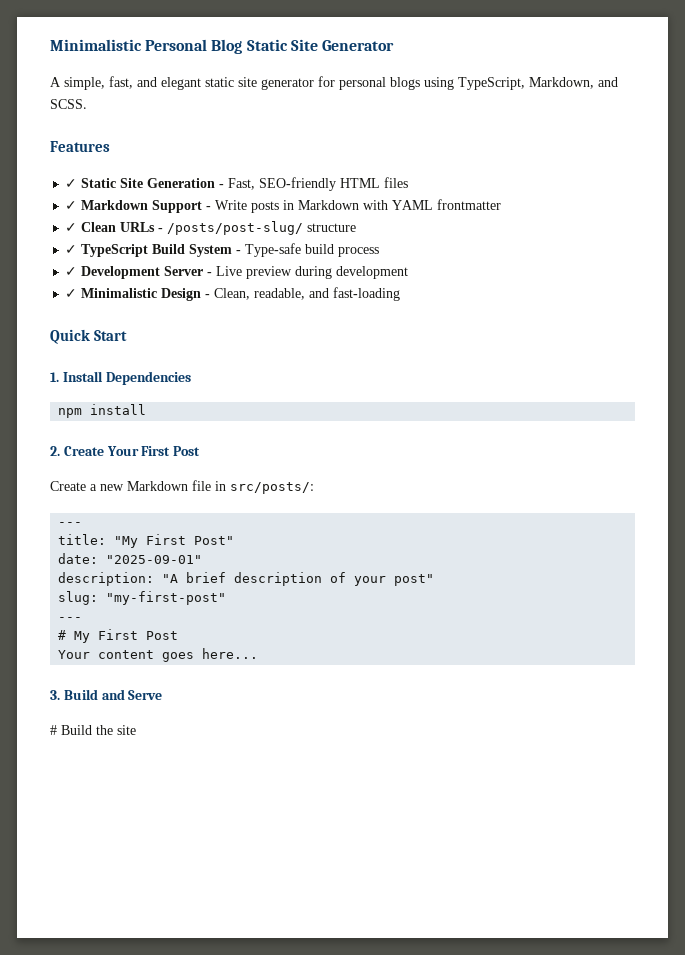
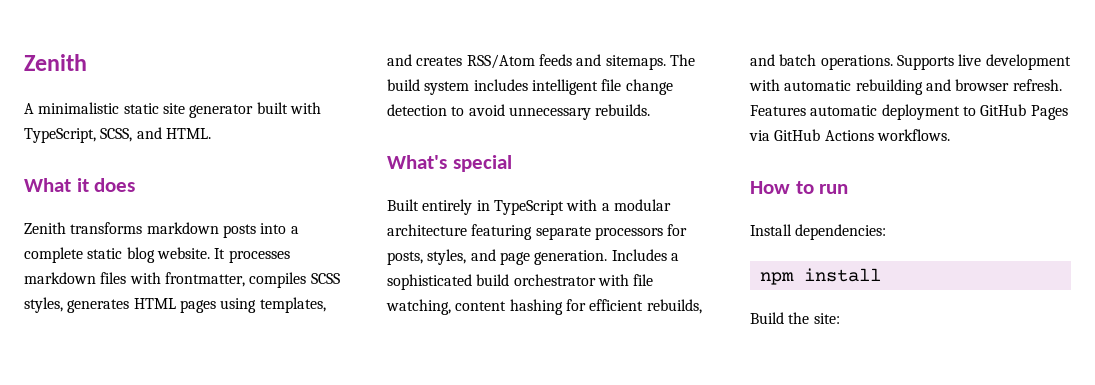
[50,39,394,54] [50,76,618,90] [50,99,87,109] [50,141,110,152] [65,177,409,191] [65,199,502,213] [65,221,357,235] [65,243,380,257] [65,266,409,279] [65,287,401,301] [50,329,128,344] [50,371,191,385] [58,404,147,418] [50,446,201,456] [50,480,314,494] [58,522,83,526] [58,534,235,548] [58,553,203,564] [58,572,435,586] [58,591,227,605] [58,617,83,621] [58,629,179,643] [58,648,259,662] [50,689,163,700] [50,725,57,735] Minimalistic Personal Blog Static Site Generator // A simple, fast, and elegant static site generator for personal blogs using TypeScript, Markdown, and SCSS. // Features // ✓ Static Site Generation - Fast, SEO-friendly HTML files // ✓ Markdown Support - Write posts in Markdown with YAML frontmatter // ✓ Clean URLs - /posts/post-slug/ structure // ✓ TypeScript Build System - Type-safe build process // ✓ Development Server - Live preview during development // ✓ Minimalistic Design - Clean, readable, and fast-loading // Quick Start // 1. Install Dependencies // npm install // 2. Create Your First Post // Create a new Markdown file in src/posts/: // --- // title: "My First Post" // date: "2025-09-01" // description: "A brief description of your post" // slug: "my-first-post" // --- // # My First Post // Your content goes here... // 3. Build and Serve // # -> [24,54,87,71] [24,102,321,118] [24,127,211,143] [24,178,136,192] [24,222,299,238] [24,247,290,263] [24,272,340,288] [24,297,326,313] [387,54,695,70] [387,79,673,95] [387,104,651,120] [387,155,512,172] [387,199,671,215] [387,224,688,240] [387,249,679,265] [387,274,654,290] [386,299,702,315] [750,54,1071,70] [749,79,1062,95] [750,104,1068,120] [749,129,950,141] [750,181,849,194] [750,224,887,240] [759,268,881,285] Zenith // A minimalistic static site generator built with TypeScript, SCSS, and HTML. // What it does // Zenith transforms markdown posts into a complete static blog website. It processes markdown files with frontmatter, compiles SCSS styles, generates HTML pages using templates, and creates RSS/Atom feeds and sitemaps. The build system includes intelligent file change detection to avoid unnecessary rebuilds. // What's special // Built entirely in TypeScript with a modular architecture featuring separate processors for posts, styles, and page generation. Includes a sophisticated build orchestrator with file watching, content hashing for efficient rebuilds, and batch operations. Supports live development with automatic rebuilding and browser refresh. Features automatic deployment to GitHub Pages via GitHub Actions workflows. // How to run // Install dependencies: // npm install //
[117,725,136,735] site -> [813,313,840,324] site:

